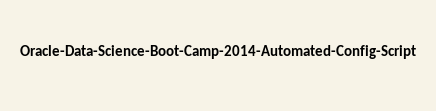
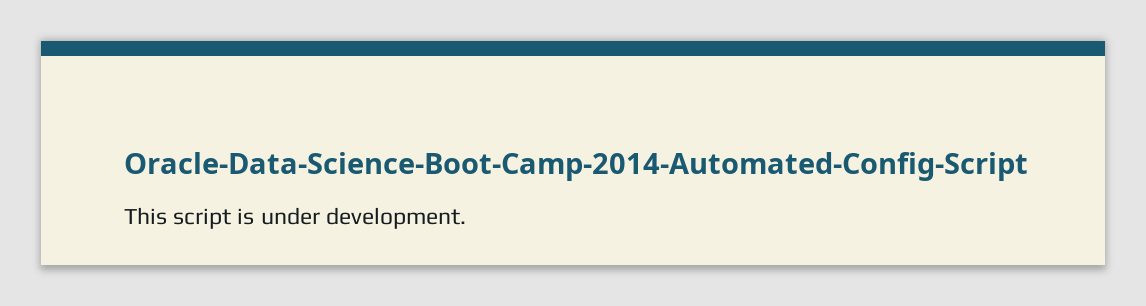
(416, 52) none -> [124,207,466,229] // This script is under development.

